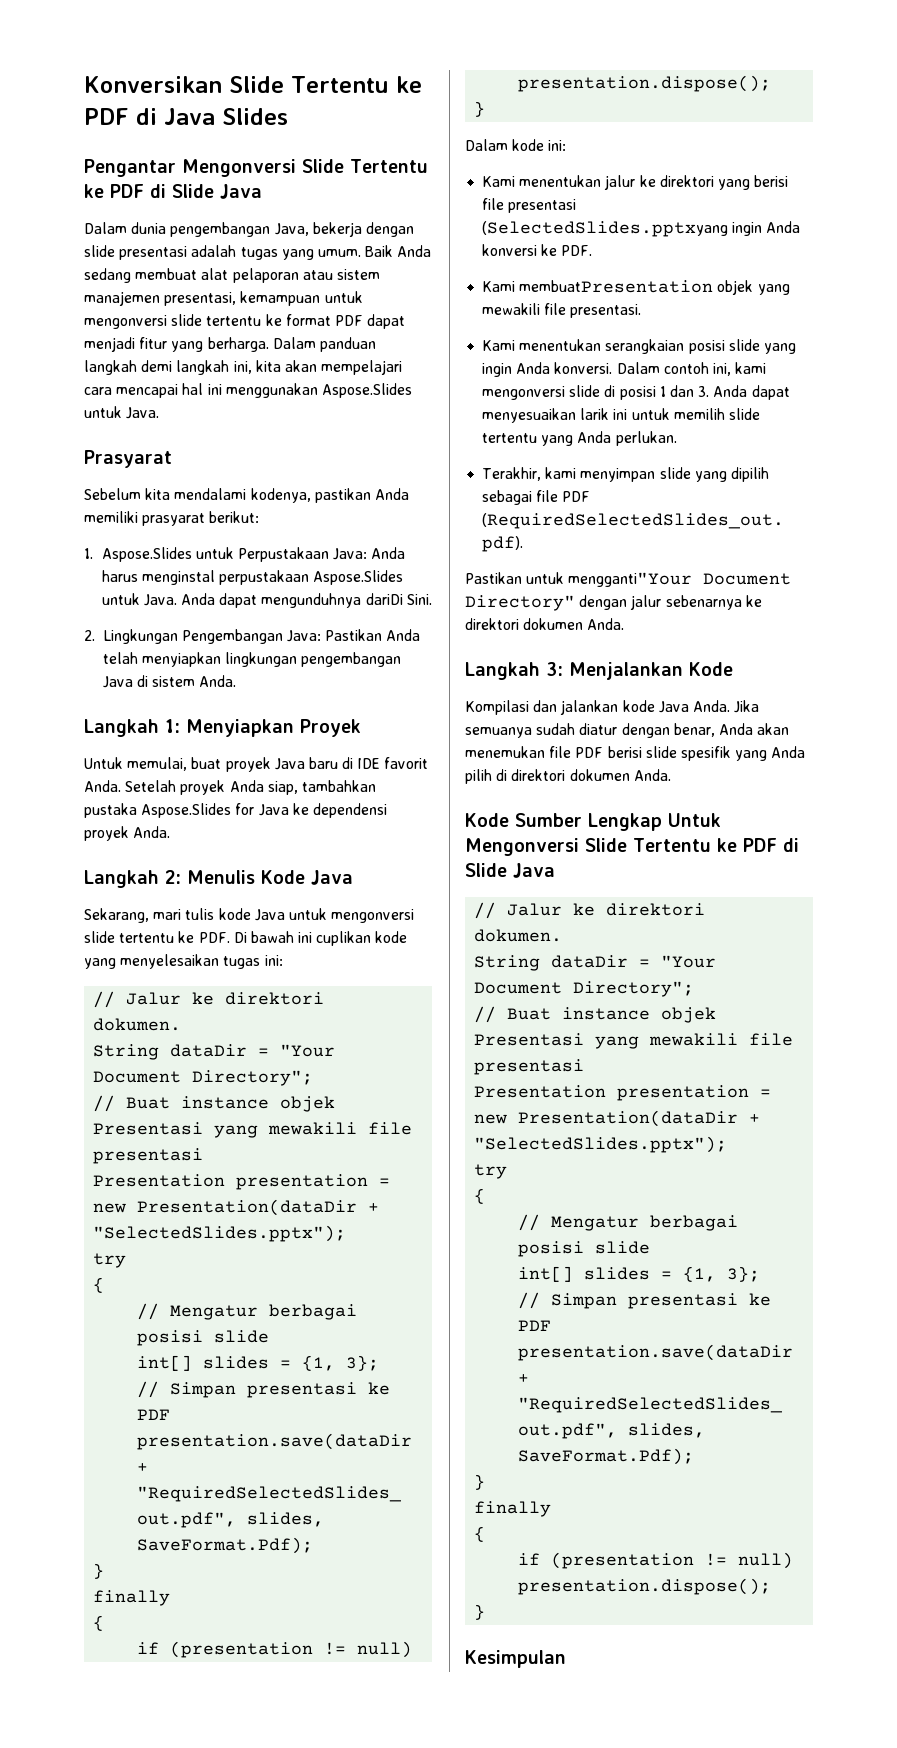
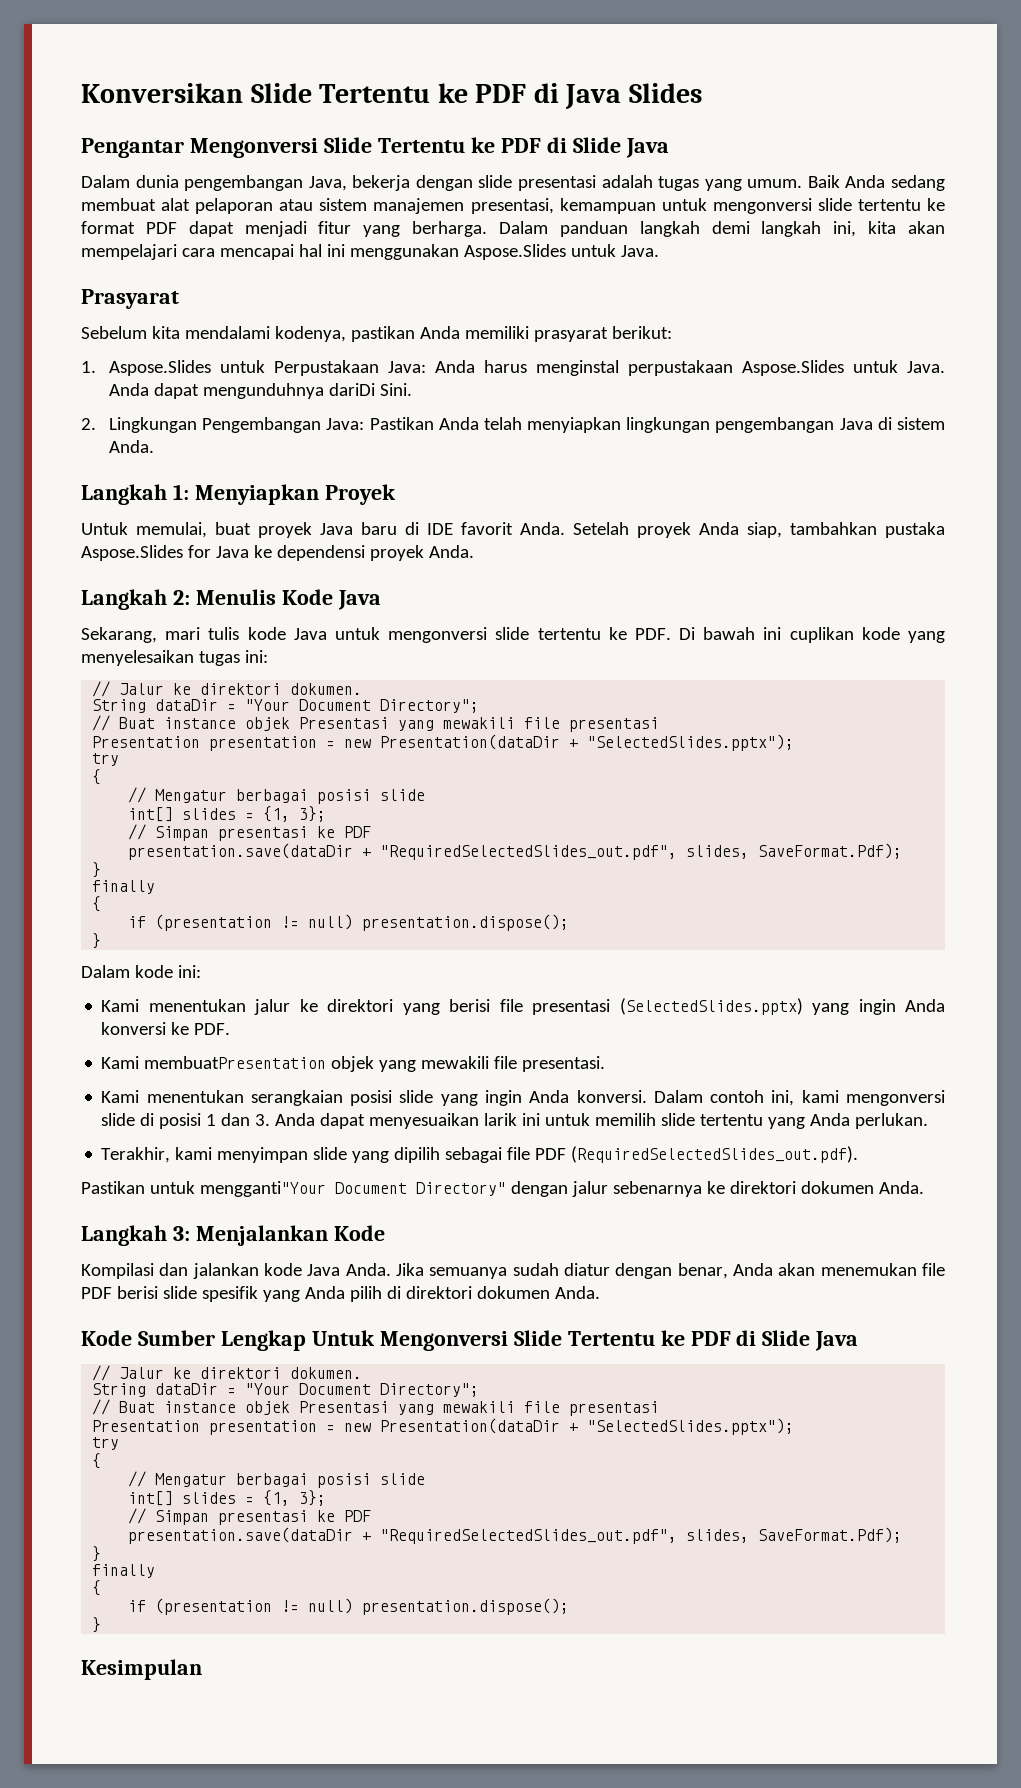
[482,221,729,237] (SelectedSlides.pptxyang -> [619,998,850,1015] (SelectedSlides.pptx) yang

